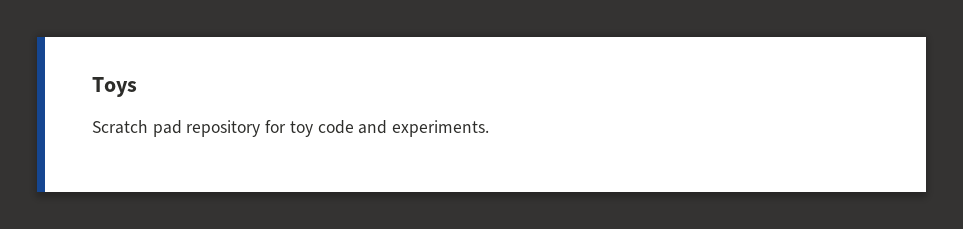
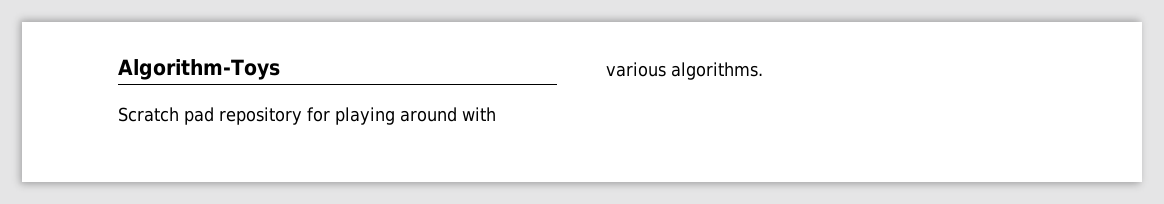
[92,77,137,97] Toys -> [118,59,280,80] Algorithm-Toys
[289,120,490,137] toy code and experiments. -> [335,107,496,125] [606,62,763,80] playing around with various algorithms.

